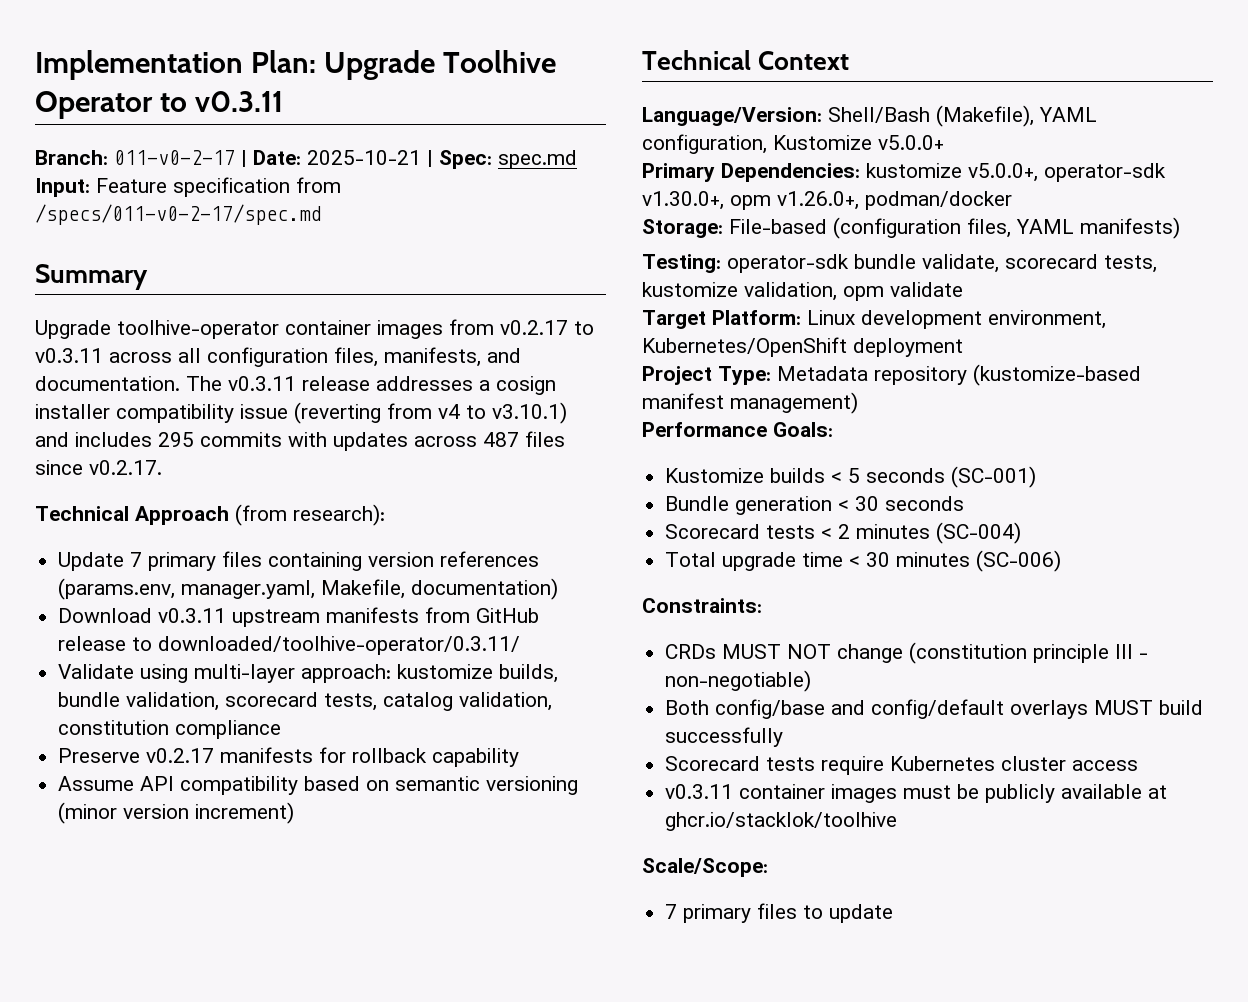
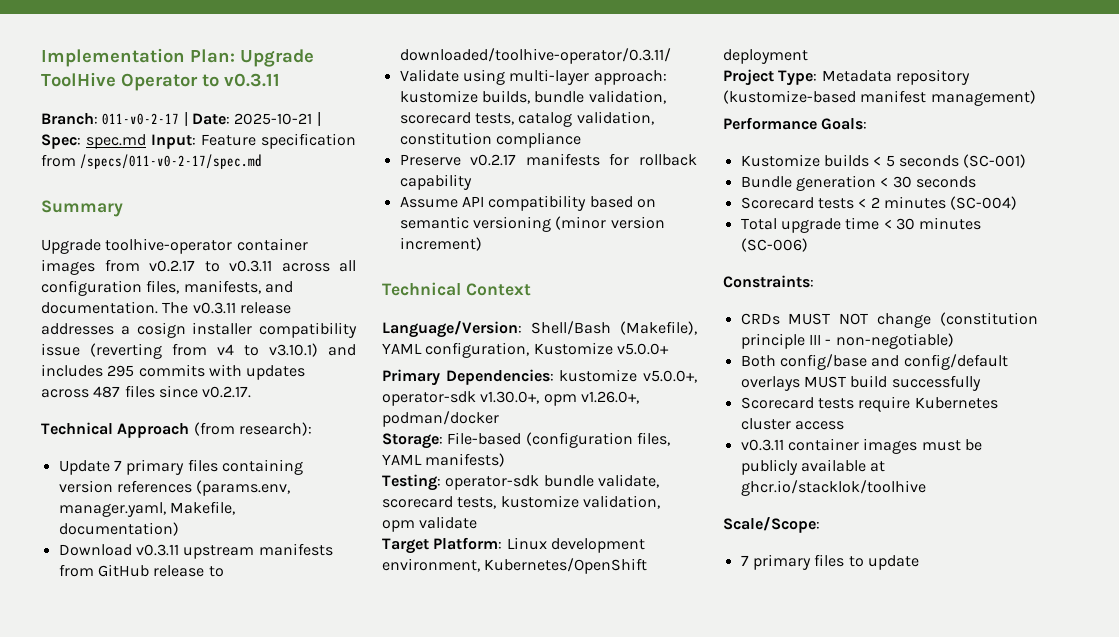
[443,50,557,73] Toolhive -> [41,72,116,87] ToolHive

